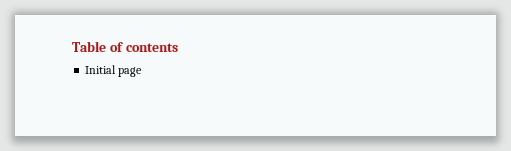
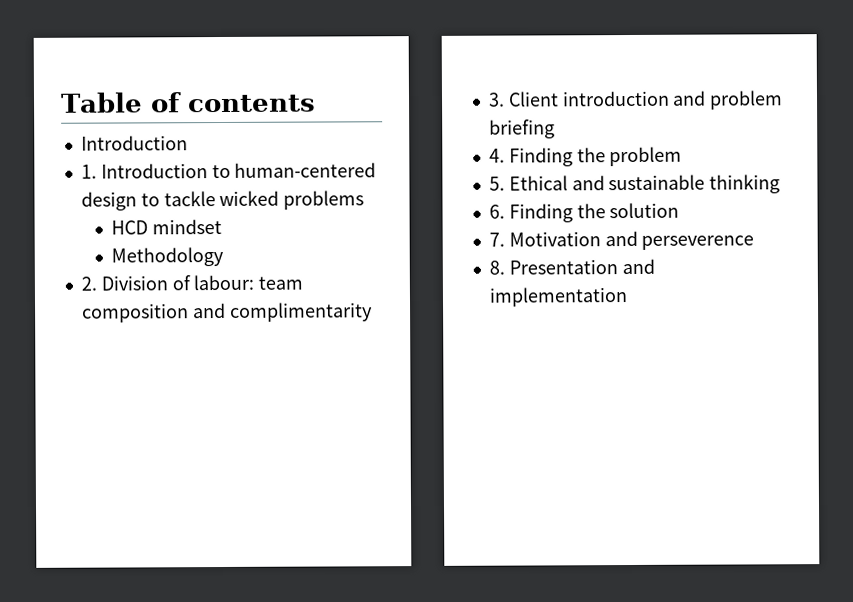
[85,65,143,77] Initial page -> [80,135,188,151] [80,162,377,179] [80,190,365,211] [111,219,222,235] [111,246,225,267] [80,274,304,291] [81,302,373,323] [487,90,784,110] [488,119,555,139] [488,146,683,167] [488,174,781,194] [488,202,680,223] [488,230,755,250] [488,258,655,275] [488,287,628,307] Introduction // 1. Introduction to human-centered design to tackle wicked problems // HCD mindset // Methodology // 2. Division of labour: team composition and complimentarity // 3. Client introduction and problem briefing // 4. Finding the problem // 5. Ethical and sustainable thinking // 6. Finding the solution // 7. Motivation and perseverence // 8. Presentation and implementation

